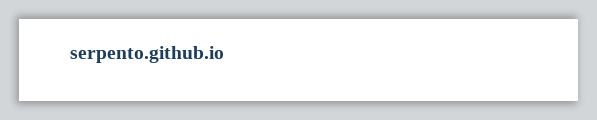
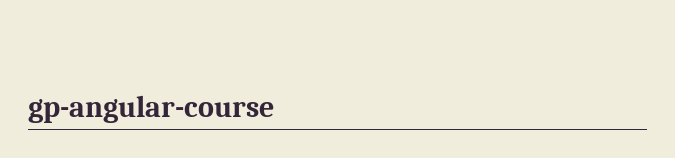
[70,46,224,63] serpento.github.io -> [28,95,274,123] gp-angular-course

